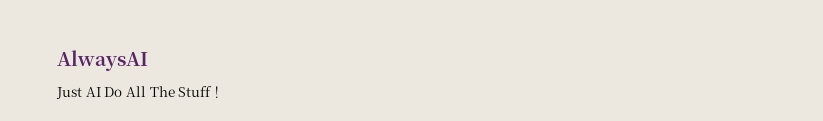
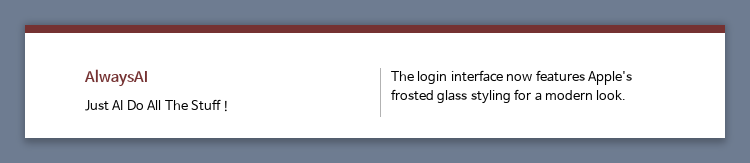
(225, 92) none -> [391,70,632,85] [391,89,627,104] // The login interface now features Apple's frosted glass styling for a modern look.

